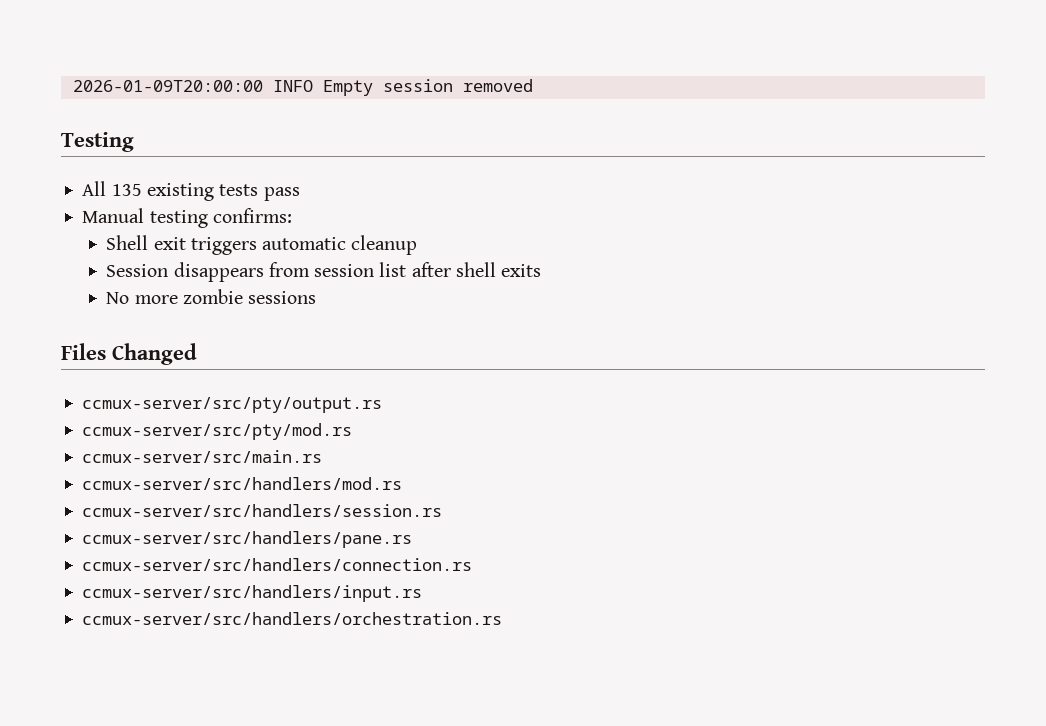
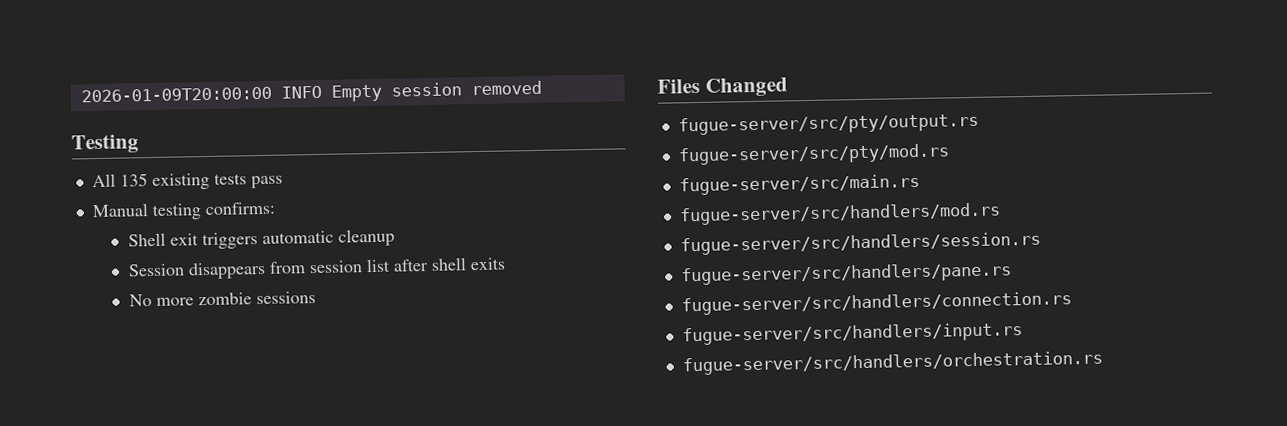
[82,397,383,413] [82,423,353,440] [82,450,323,463] [82,477,403,490] [82,504,443,517] [82,531,413,548] [82,558,473,571] [82,585,423,602] [82,612,503,625] ccmux-server/src/pty/output.rs // ccmux-server/src/pty/mod.rs // ccmux-server/src/main.rs // ccmux-server/src/handlers/mod.rs // ccmux-server/src/handlers/session.rs // ccmux-server/src/handlers/pane.rs // ccmux-server/src/handlers/connection.rs // ccmux-server/src/handlers/input.rs // ccmux-server/src/handlers/orchestration.rs -> [677,112,979,136] [677,143,950,166] [678,173,920,196] [678,202,1001,226] [679,231,1041,256] [680,262,1012,286] [680,291,1072,316] [681,322,1023,346] [681,350,1103,376] fugue-server/src/pty/output.rs // fugue-server/src/pty/mod.rs // fugue-server/src/main.rs // fugue-server/src/handlers/mod.rs // fugue-server/src/handlers/session.rs // fugue-server/src/handlers/pane.rs // fugue-server/src/handlers/connection.rs // fugue-server/src/handlers/input.rs // fugue-server/src/handlers/orchestration.rs

